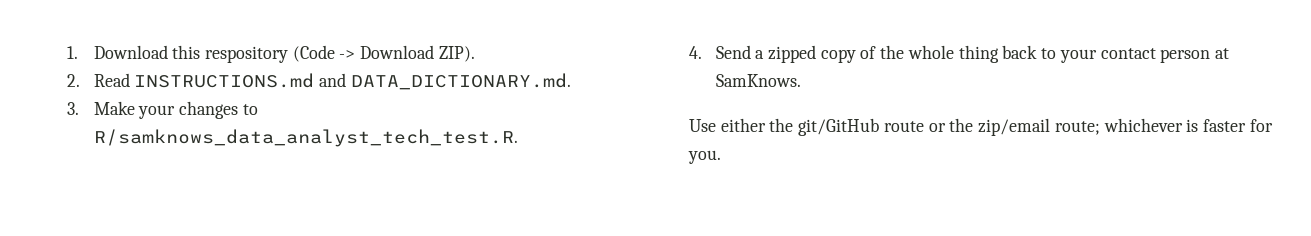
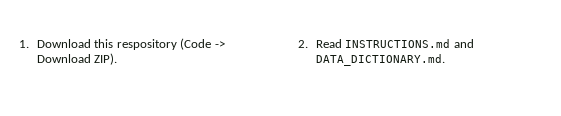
[67,101,258,119] [93,129,518,147] [689,45,1229,63] [715,74,801,87] [689,118,1273,136] [688,150,721,164] // 3. Make your changes to R/samknows_data_analyst_tech_test.R. // 4. Send a zipped copy of the whole thing back to your contact person at SamKnows. // Use either the git/GitHub route or the zip/email route; whichever is faster for you. -> (446, 60) none

